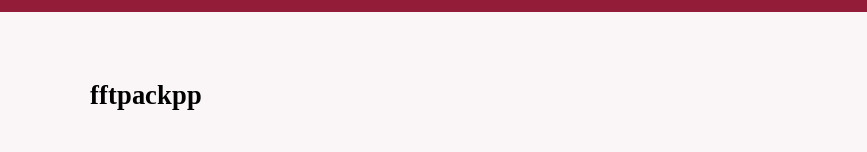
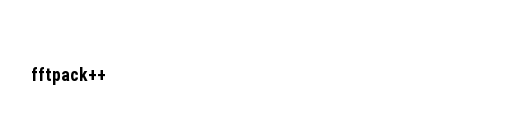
[90,85,202,110] fftpackpp -> [31,67,106,85] fftpack++

